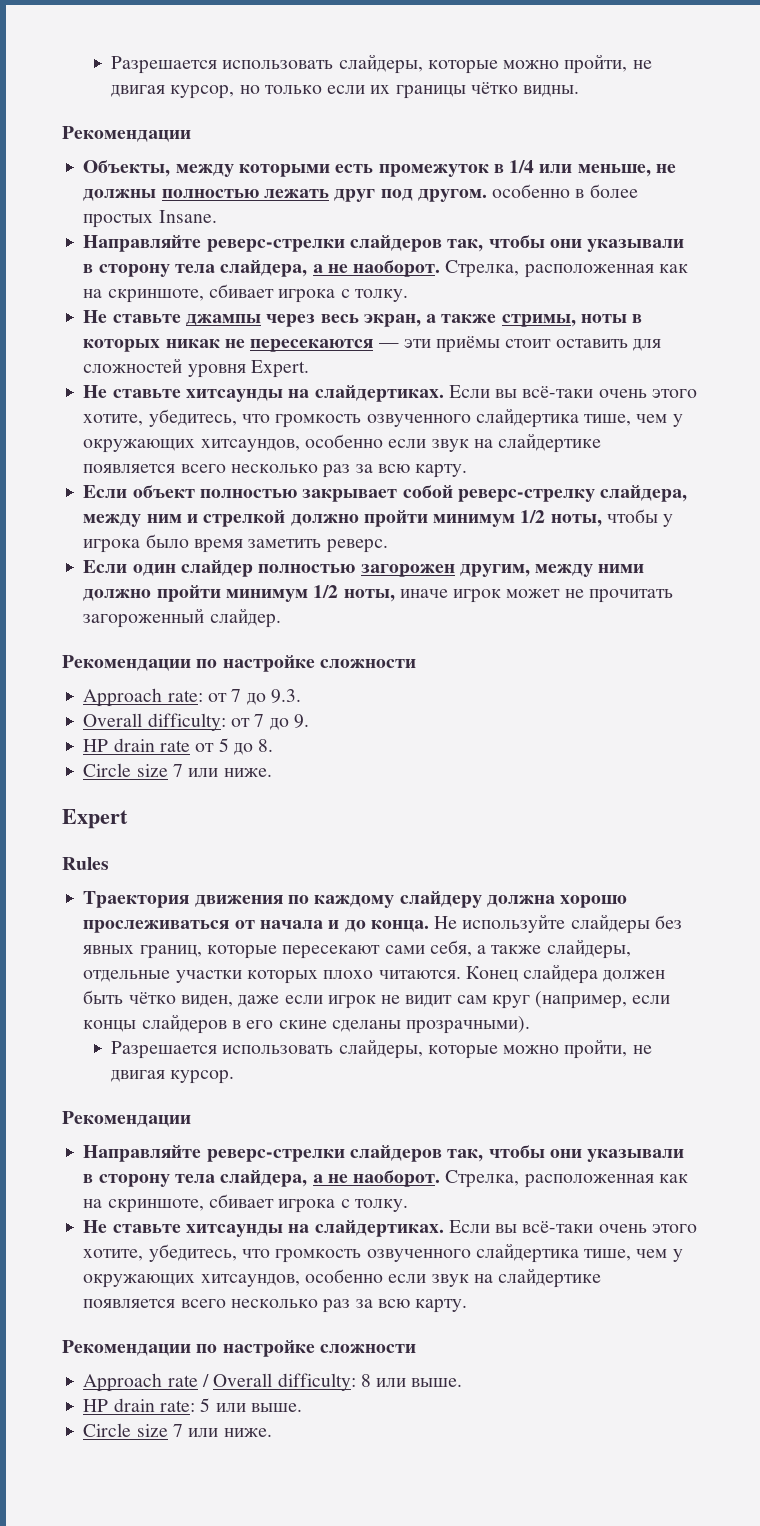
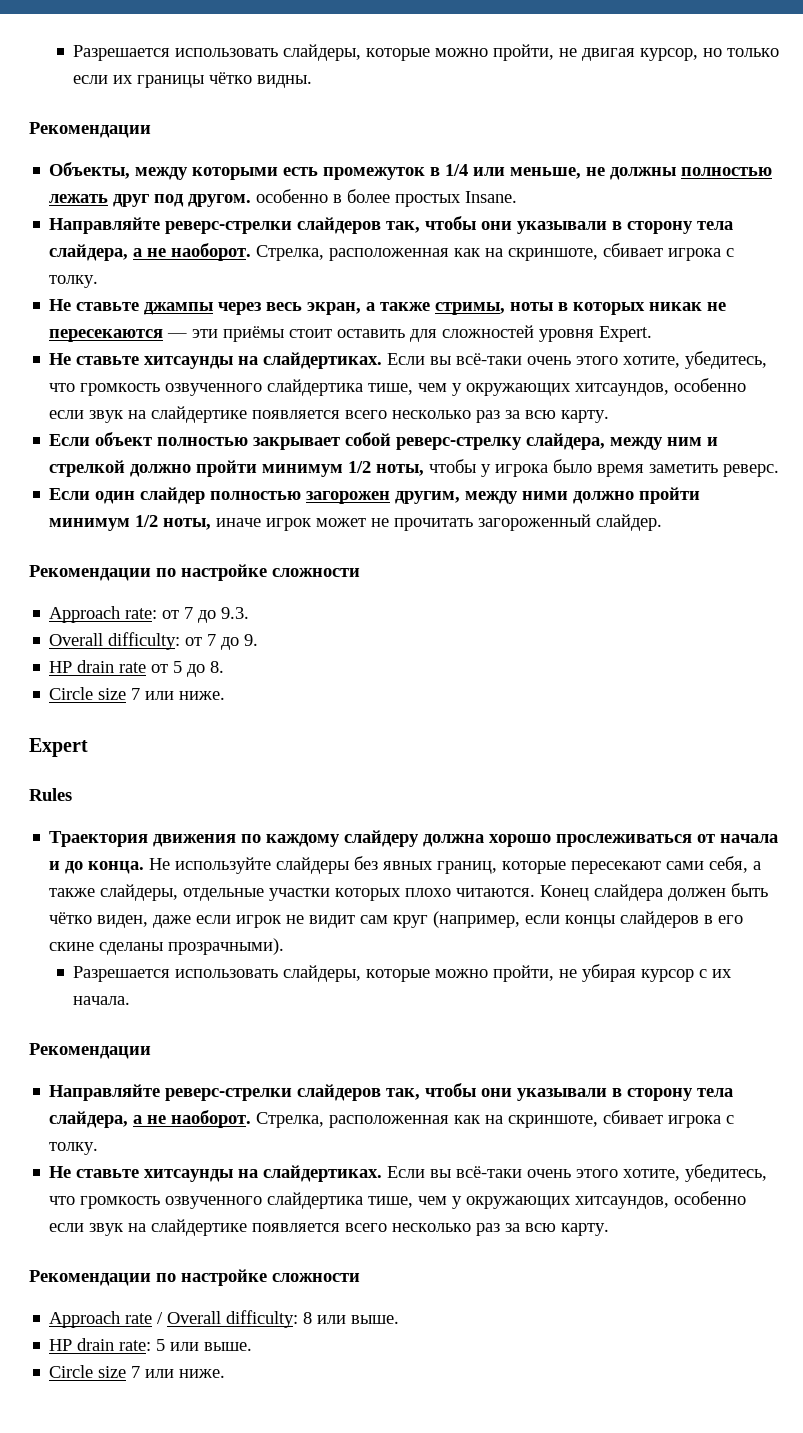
[111,1070,235,1084] двигая курсор. -> [582,964,733,982] [73,996,131,1005] убирая курсор с их начала.

